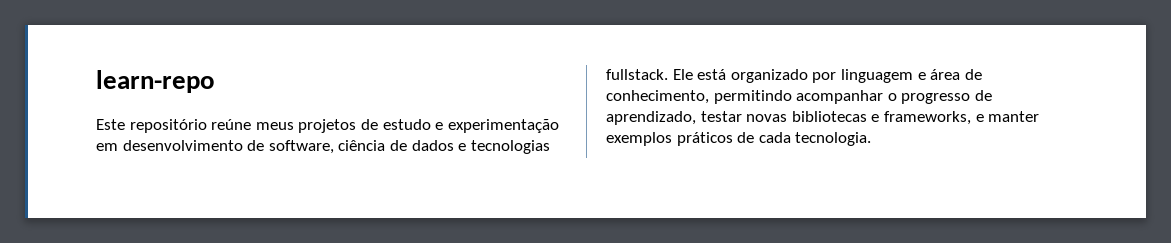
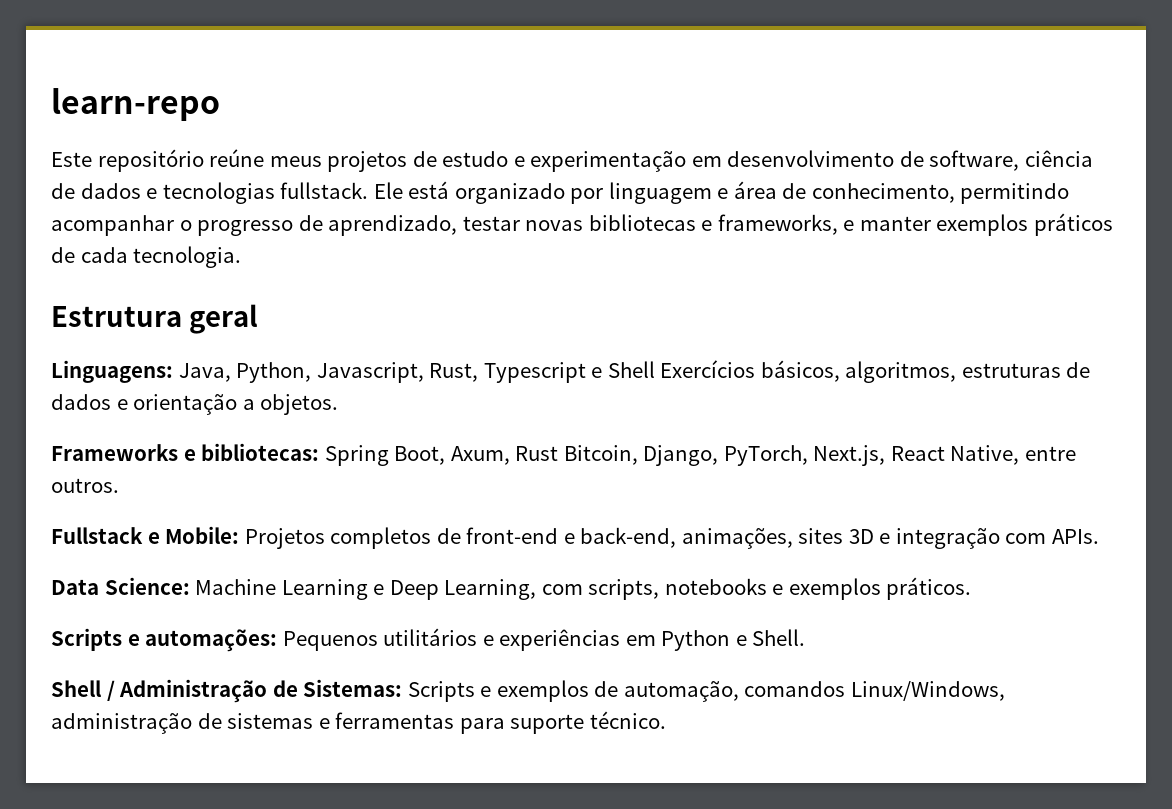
(872, 139) none -> [51,304,259,334] [51,360,1091,383] [51,394,339,415] [51,443,1076,466] [51,478,119,493] [51,526,1100,549] [51,577,972,600] [51,628,806,652] [51,679,1005,703] [51,711,666,734] // Estrutura geral // Linguagens: Java, Python, Javascript, Rust, Typescript e Shell Exercícios básicos, algoritmos, estruturas de dados e orientação a objetos. // Frameworks e bibliotecas: Spring Boot, Axum, Rust Bitcoin, Django, PyTorch, Next.js, React Native, entre outros. // Fullstack e Mobile: Projetos completos de front-end e back-end, animações, sites 3D e integração com APIs. // Data Science: Machine Learning e Deep Learning, com scripts, notebooks e exemplos práticos. // Scripts e automações: Pequenos utilitários e experiências em Python e Shell. // Shell / Administração de Sistemas: Scripts e exemplos de automação, comandos Linux/Windows, administração de sistemas e ferramentas para suporte técnico.

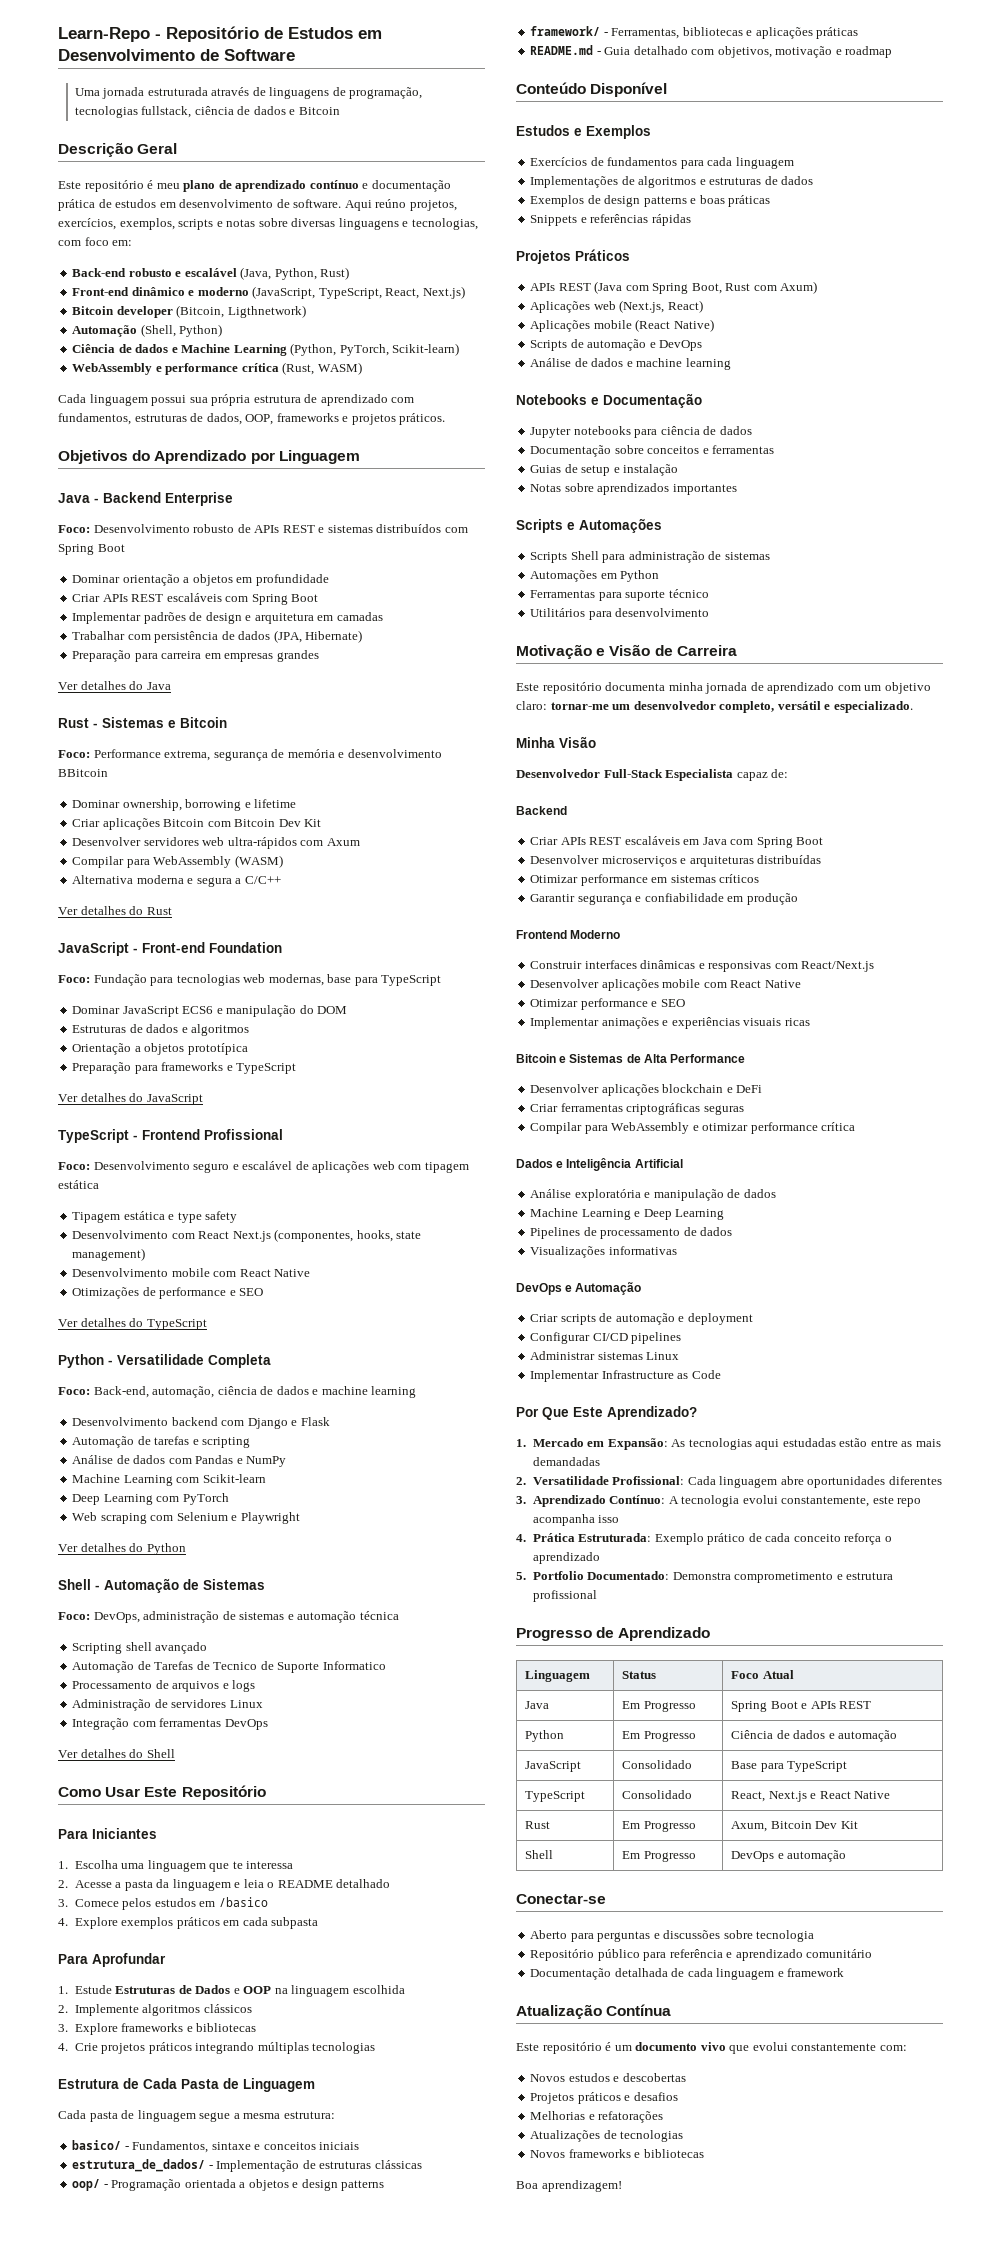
[51,88,220,121] [51,149,1093,172] [51,181,1070,204] [51,213,1113,236] [51,246,242,268] [51,304,259,334] [51,360,1091,383] [51,394,339,415] [51,443,1076,466] [51,478,119,493] [51,526,1100,549] [51,577,972,600] [51,628,806,652] [51,679,1005,703] [51,711,666,734] learn-repo // Este repositório reúne meus projetos de estudo e experimentação em desenvolvimento de software, ciência de dados e tecnologias fullstack. Ele está organizado por linguagem e área de conhecimento, permitindo acompanhar o progresso de aprendizado, testar novas bibliotecas e frameworks, e manter exemplos práticos de cada tecnologia. // Estrutura geral // Linguagens: Java, Python, Javascript, Rust, Typescript e Shell Exercícios básicos, algoritmos, estruturas de dados e orientação a objetos. // Frameworks e bibliotecas: Spring Boot, Axum, Rust Bitcoin, Django, PyTorch, Next.js, React Native, entre outros. // Fullstack e Mobile: Projetos completos de front-end e back-end, animações, sites 3D e integração com APIs. // Data Science: Machine Learning e Deep Learning, com scripts, notebooks e exemplos práticos. // Scripts e automações: Pequenos utilitários e experiências em Python e Shell. // Shell / Administração de Sistemas: Scripts e exemplos de automação, comandos Linux/Windows, administração de sistemas e ferramentas para suporte técnico. -> [58,26,382,42] [58,49,295,61] [74,87,423,99] [74,106,340,118] [58,142,178,157] [58,180,451,192] [58,199,457,211] [58,218,478,230] [58,237,133,246] [72,267,350,280] [72,286,465,299] [72,305,306,318] [72,324,223,337] [72,343,460,356] [72,362,362,375] [58,394,415,406] [58,413,446,425] [58,450,360,464] [58,492,233,506] [58,524,468,533] [58,544,125,555] [72,574,329,586] [72,593,319,605] [72,612,383,624] [72,630,363,643] [72,650,319,662] [58,681,171,690] [58,717,227,728] [58,749,442,761] [58,769,108,777] [72,799,297,811] [72,818,322,830] [72,837,360,849] [72,855,283,868] [72,875,281,887] [58,906,172,915] [58,942,282,956] [58,974,442,986] [72,1005,348,1017] [72,1024,250,1036] [72,1043,248,1055] [72,1062,297,1074] [58,1093,203,1105] [58,1129,283,1143] [58,1161,469,1173] [58,1180,99,1189] [72,1211,238,1223] [72,1229,422,1242] [72,1248,146,1261] [72,1268,311,1277] [72,1287,264,1299] [58,1318,207,1330] [58,1354,271,1368] [58,1386,417,1398] [72,1417,330,1429] [72,1436,251,1448] [72,1455,287,1467] [72,1474,266,1486] [72,1493,229,1505] [72,1512,300,1524] [58,1543,186,1555] [58,1578,265,1593] [58,1611,399,1623] [72,1642,208,1654] [72,1661,386,1673] [72,1680,256,1692] [72,1699,263,1711] [72,1718,268,1730] [58,1749,175,1758] [58,1785,266,1800] [58,1828,157,1839] [58,1860,294,1872] [58,1879,391,1891] [58,1897,268,1910] [58,1917,319,1929] [58,1953,166,1967] [58,1985,405,1997] [58,2004,252,2016] [58,2023,257,2035] [58,2042,376,2054] [58,2078,315,2092] [58,2110,335,2122] [72,2140,360,2153] [72,2159,422,2172] [72,2179,385,2191] [530,26,859,39] [530,45,893,58] [516,82,668,97] [516,125,651,139] [530,157,794,169] [530,176,814,188] [530,195,771,207] [530,214,691,226] [516,249,630,264] [530,281,818,294] [530,300,703,313] [530,319,714,332] [530,339,703,351] [530,358,731,370] [516,393,702,408] [530,426,752,438] [530,445,775,457] [530,464,679,476] [530,483,737,495] [516,518,662,533] [530,551,770,563] [530,570,660,582] [530,589,709,601] [530,608,710,620] [516,644,737,659] [516,682,931,694] [516,701,913,713] [516,736,596,748] [516,769,789,781] [516,806,567,815] [530,836,824,848] [530,855,822,867] [530,874,760,886] [530,893,798,905] [516,930,621,939] [530,960,875,972] [530,979,801,991] [530,998,685,1010] [530,1017,810,1029] [516,1054,746,1063] [530,1084,763,1096] [530,1103,744,1115] [530,1122,856,1134] [516,1158,683,1171] [530,1189,776,1201] [530,1208,725,1220] [530,1227,733,1239] [530,1246,677,1258] [516,1282,642,1295] [530,1313,753,1325] [530,1332,682,1344] [530,1351,680,1360] [530,1370,721,1382] [516,1406,697,1420] [516,1438,941,1450] [532,1457,600,1466] [516,1476,942,1488] [516,1495,922,1507] [532,1514,620,1526] [516,1533,892,1545] [532,1552,600,1564] [516,1571,894,1583] [532,1590,597,1602] [516,1627,711,1641] [525,1670,591,1682] [622,1671,657,1679] [731,1670,794,1679] [525,1701,550,1709] [622,1701,696,1712] [731,1701,872,1712] [525,1730,565,1742] [622,1731,696,1742] [731,1730,898,1742] [525,1761,582,1772] [622,1760,693,1769] [731,1761,848,1772] [525,1791,586,1802] [622,1790,693,1799] [731,1791,891,1802] [525,1821,551,1829] [622,1821,696,1832] [731,1821,858,1832] [525,1850,554,1859] [622,1851,696,1862] [731,1850,847,1862] [516,1894,606,1904] [530,1930,815,1942] [530,1949,873,1961] [530,1968,845,1980] [516,2004,672,2019] [516,2042,907,2054] [530,2073,686,2082] [530,2092,678,2104] [530,2111,664,2123] [530,2130,684,2142] [530,2149,704,2158] [516,2180,622,2192] Learn-Repo - Repositório de Estudos em Desenvolvimento de Software // Uma jornada estruturada através de linguagens de programação, tecnologias fullstack, ciência de dados e Bitcoin // Descrição Geral // Este repositório é meu plano de aprendizado contínuo e documentação prática de estudos em desenvolvimento de software. Aqui reúno projetos, exercícios, exemplos, scripts e notas sobre diversas linguagens e tecnologias, com foco em: // Back-end robusto e escalável (Java, Python, Rust) // Front-end dinâmico e moderno (JavaScript, TypeScript, React, Next.js) // Bitcoin developer (Bitcoin, Ligthnetwork) // Automação (Shell, Python) // Ciência de dados e Machine Learning (Python, PyTorch, Scikit-learn) // WebAssembly e performance crítica (Rust, WASM) // Cada linguagem possui sua própria estrutura de aprendizado com fundamentos, estruturas de dados, OOP, frameworks e projetos práticos. // Objetivos do Aprendizado por Linguagem // Java - Backend Enterprise // Foco: Desenvolvimento robusto de APIs REST e sistemas distribuídos com Spring Boot // Dominar orientação a objetos em profundidade // Criar APIs REST escaláveis com Spring Boot // Implementar padrões de design e arquitetura em camadas // Trabalhar com persistência de dados (JPA, Hibernate) // Preparação para carreira em empresas grandes // Ver detalhes do Java // Rust - Sistemas e Bitcoin // Foco: Performance extrema, segurança de memória e desenvolvimento BBitcoin // Dominar ownership, borrowing e lifetime // Criar aplicações Bitcoin com Bitcoin Dev Kit // Desenvolver servidores web ultra-rápidos com Axum // Compilar para WebAssembly (WASM) // Alternativa moderna e segura a C/C++ // Ver detalhes do Rust // JavaScript - Front-end Foundation // Foco: Fundação para tecnologias web modernas, base para TypeScript // Dominar JavaScript ECS6 e manipulação do DOM // Estruturas de dados e algoritmos // Orientação a objetos prototípica // Preparação para frameworks e TypeScript // Ver detalhes do JavaScript // TypeScript - Frontend Profissional // Foco: Desenvolvimento seguro e escalável de aplicações web com tipagem estática // Tipagem estática e type safety // Desenvolvimento com React Next.js (componentes, hooks, state management) // Desenvolvimento mobile com React Native // Otimizações de performance e SEO // Ver detalhes do TypeScript // Python - Versatilidade Completa // Foco: Back-end, automação, ciência de dados e machine learning // Desenvolvimento backend com Django e Flask // Automação de tarefas e scripting // Análise de dados com Pandas e NumPy // Machine Learning com Scikit-learn // Deep Learning com PyTorch // Web scraping com Selenium e Playwright // Ver detalhes do Python // Shell - Automação de Sistemas // Foco: DevOps, administração de sistemas e automação técnica // Scripting shell avançado // Automação de Tarefas de Tecnico de Suporte Informatico // Processamento de arquivos e logs // Administração de servidores Linux // Integração com ferramentas DevOps // Ver detalhes do Shell // Como Usar Este Repositório // Para Iniciantes // 1. Escolha uma linguagem que te interessa // 2. Acesse a pasta da linguagem e leia o README detalhado // 3. Comece pelos estudos em /basico // 4. Explore exemplos práticos em cada subpasta // Para Aprofundar // 1. Estude Estruturas de Dados e OOP na linguagem escolhida // 2. Implemente algoritmos clássicos // 3. Explore frameworks e bibliotecas // 4. Crie projetos práticos integrando múltiplas tecnologias // Estrutura de Cada Pasta de Linguagem // Cada pasta de linguagem segue a mesma estrutura: // basico/ - Fundamentos, sintaxe e conceitos iniciais // estrutura_de_dados/ - Implementação de estruturas clássicas // oop/ - Programação orientada a objetos e design patterns // framework/ - Ferramentas, bibliotecas e aplicações práticas // README.md - Guia detalhado com objetivos, motivação e roadmap // Conteúdo Disponível // Estudos e Exemplos // Exercícios de fundamentos para cada linguagem // Implementações de algoritmos e estruturas de dados // Exemplos de design patterns e boas práticas // Snippets e referências rápidas // Projetos Práticos // APIs REST (Java com Spring Boot, Rust com Axum) // Aplicações web (Next.js, React) // Aplicações mobile (React Native) // Scripts de automação e DevOps // Análise de dados e machine learning // Notebooks e Documentação // Jupyter notebooks para ciência de dados // Documentação sobre conceitos e ferramentas // Guias de setup e instalação // Notas sobre aprendizados importantes // Scripts e Automações // Scripts Shell para administração de sistemas // Automações em Python // Ferramentas para suporte técnico // Utilitários para desenvolvimento // Motivação e Visão de Carreira // Este repositório documenta minha jornada de aprendizado com um objetivo claro: tornar-me um desenvolvedor completo, versátil e especializado. // Minha Visão // Desenvolvedor Full-Stack Especialista capaz de: // Backend // Criar APIs REST escaláveis em Java com Spring Boot // Desenvolver microserviços e arquiteturas distribuídas // Otimizar performance em sistemas críticos // Garantir segurança e confiabilidade em produção // Frontend Moderno // Construir interfaces dinâmicas e responsivas com React/Next.js // Desenvolver aplicações mobile com React Native // Otimizar performance e SEO // Implementar animações e experiências visuais ricas // Bitcoin e Sistemas de Alta Performance // Desenvolver aplicações blockchain e DeFi // Criar ferramentas criptográficas seguras // Compilar para WebAssembly e otimizar performance crítica // Dados e Inteligência Artificial // Análise exploratória e manipulação de dados // Machine Learning e Deep Learning // Pipelines de processamento de dados // Visualizações informativas // DevOps e Automação // Criar scripts de automação e deployment // Configurar CI/CD pipelines // Administrar sistemas Linux // Implementar Infrastructure as Code // Por Que Este Aprendizado? // 1. Mercado em Expansão: As tecnologias aqui estudadas estão entre as mais demandadas // 2. Versatilidade Profissional: Cada linguagem abre oportunidades diferentes // 3. Aprendizado Contínuo: A tecnologia evolui constantemente, este repo acompanha isso // 4. Prática Estruturada: Exemplo prático de cada conceito reforça o aprendizado // 5. Portfolio Documentado: Demonstra comprometimento e estrutura profissional // Progresso de Aprendizado // Linguagem | Status | Foco Atual // Java | Em Progresso | Spring Boot e APIs REST // Python | Em Progresso | Ciência de dados e automação // JavaScript | Consolidado | Base para TypeScript // TypeScript | Consolidado | React, Next.js e React Native // Rust | Em Progresso | Axum, Bitcoin Dev Kit // Shell | Em Progresso | DevOps e automação // Conectar-se // Aberto para perguntas e discussões sobre tecnologia // Repositório público para referência e aprendizado comunitário // Documentação detalhada de cada linguagem e framework // Atualização Contínua // Este repositório é um documento vivo que evolui constantemente com: // Novos estudos e descobertas // Projetos práticos e desafios // Melhorias e refatorações // Atualizações de tecnologias // Novos frameworks e bibliotecas // Boa aprendizagem!

